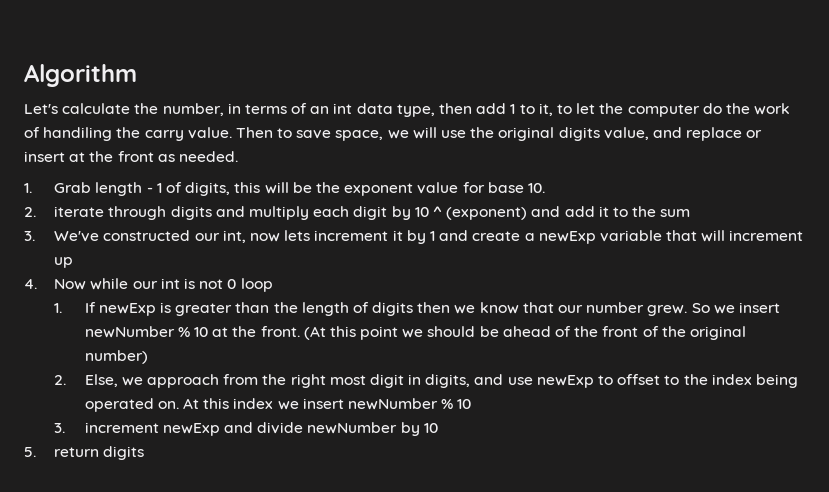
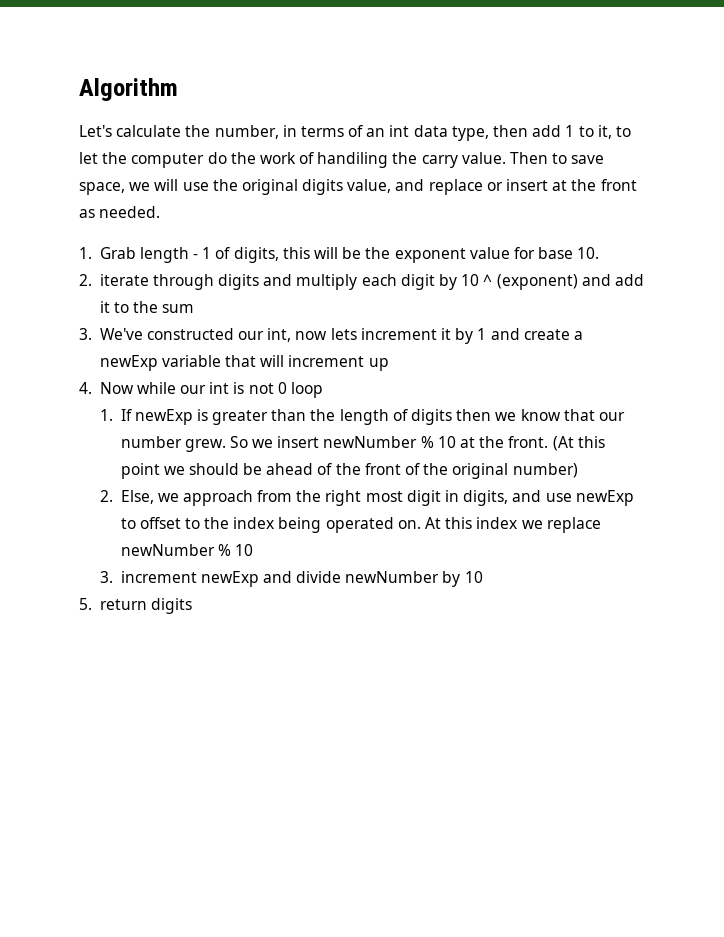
[302,398,344,409] insert -> [546,517,601,533] replace

